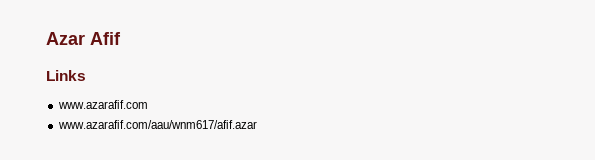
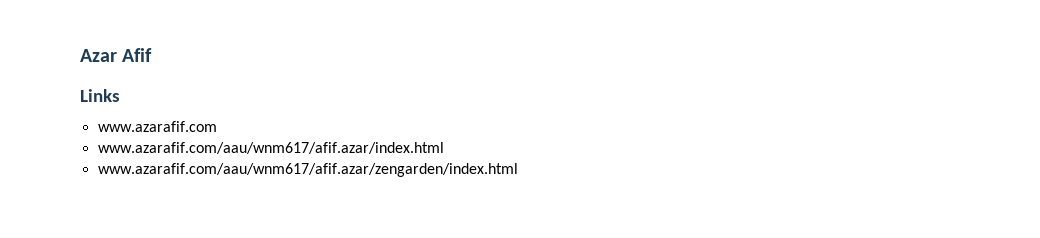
[57,120,257,129] www.azarafif.com/aau/wnm617/afif.azar -> [97,142,444,154] [97,163,518,177] www.azarafif.com/aau/wnm617/afif.azar/index.html // www.azarafif.com/aau/wnm617/afif.azar/zengarden/index.html

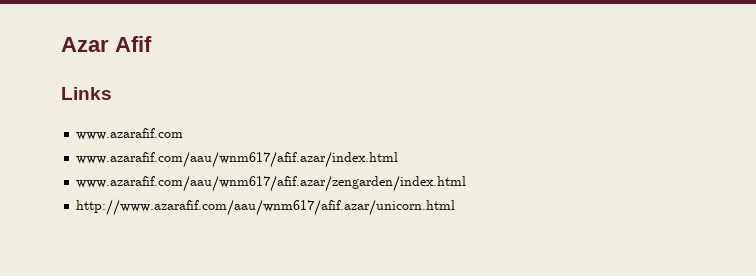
(518, 170) none -> [76,199,456,216] // http://www.azarafif.com/aau/wnm617/afif.azar/unicorn.html

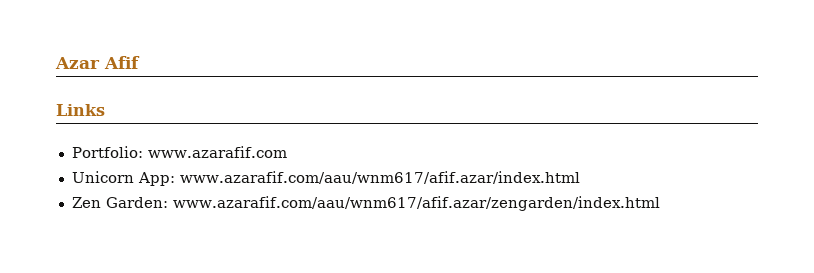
(112, 93) none -> [71,146,143,158] Portfolio:
(184, 134) none -> [71,171,175,186] Unicorn App:
(399, 159) none -> [71,197,168,208] Zen Garden:
[76,199,456,216] // http://www.azarafif.com/aau/wnm617/afif.azar/unicorn.html -> (660, 203) none

